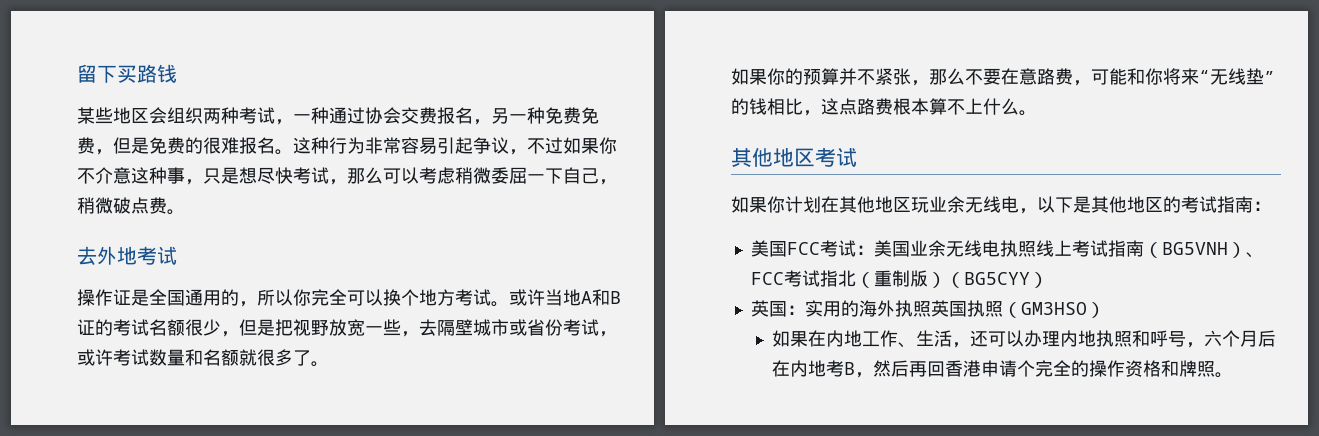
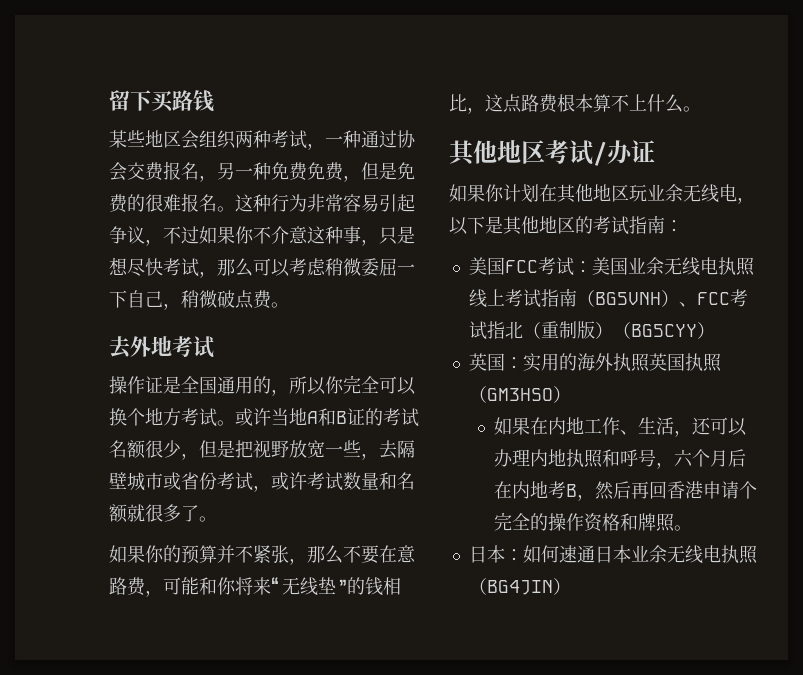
(857, 157) none -> [593,140,655,166] /办证
(1234, 375) none -> [468,545,758,564] [468,578,571,595] // 日本：如何速通日本业余无线电执照（BG4JIN）

